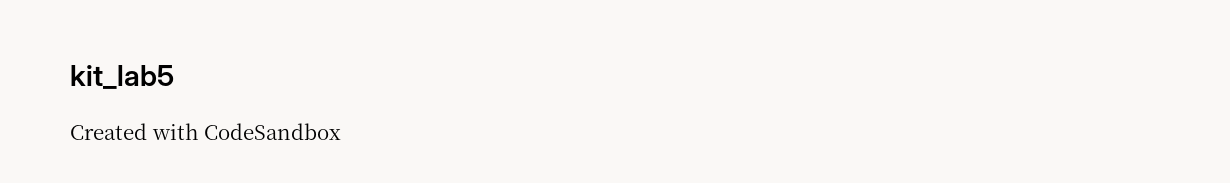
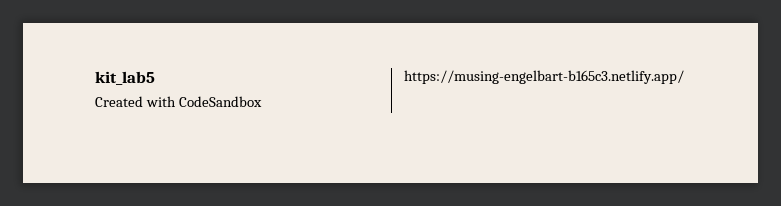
(342, 131) none -> [404,70,684,84] https://musing-engelbart-b165c3.netlify.app/

